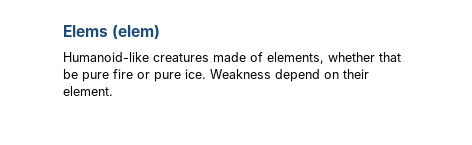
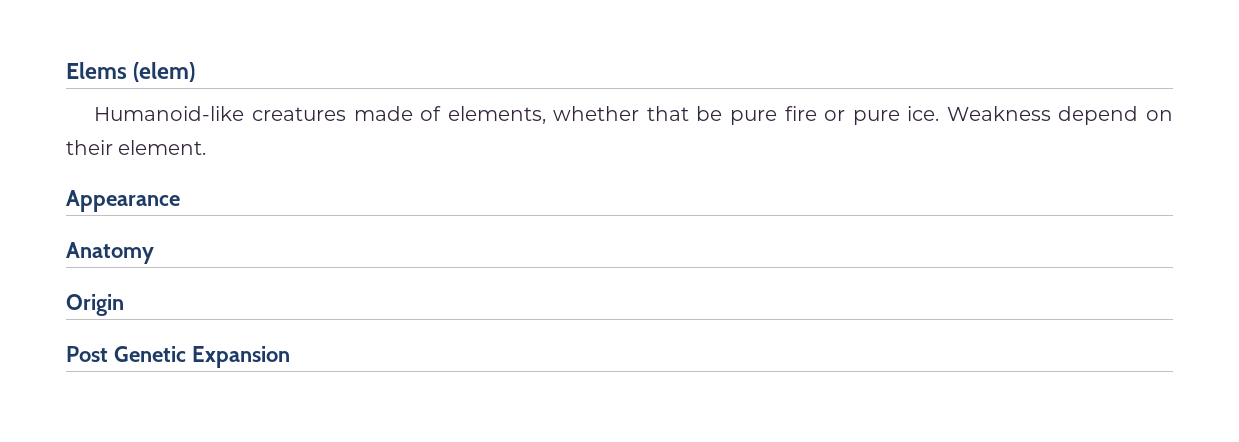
(113, 91) none -> [66,190,180,212] [66,242,154,264] [66,294,124,316] [66,346,290,368] // Appearance // Anatomy // Origin // Post Genetic Expansion

